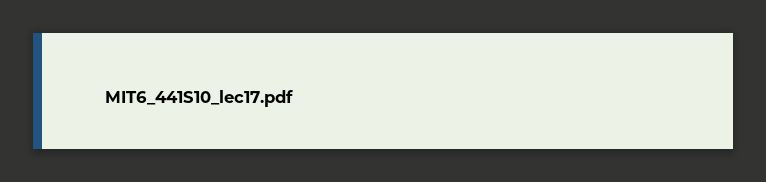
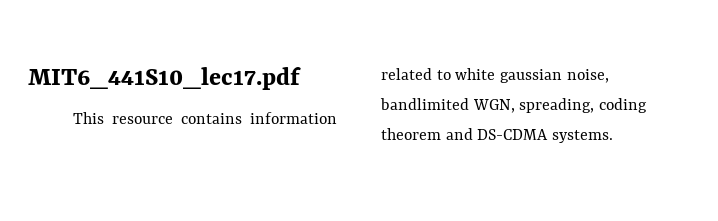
(293, 98) none -> [72,112,338,124] [381,68,609,83] [380,98,648,113] [381,128,614,143] // This resource contains information related to white gaussian noise, bandlimited WGN, spreading, coding theorem and DS-CDMA systems.

